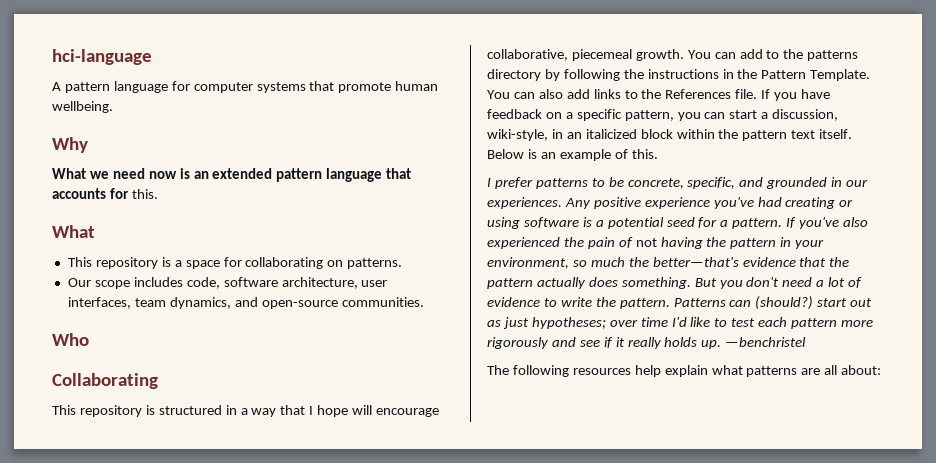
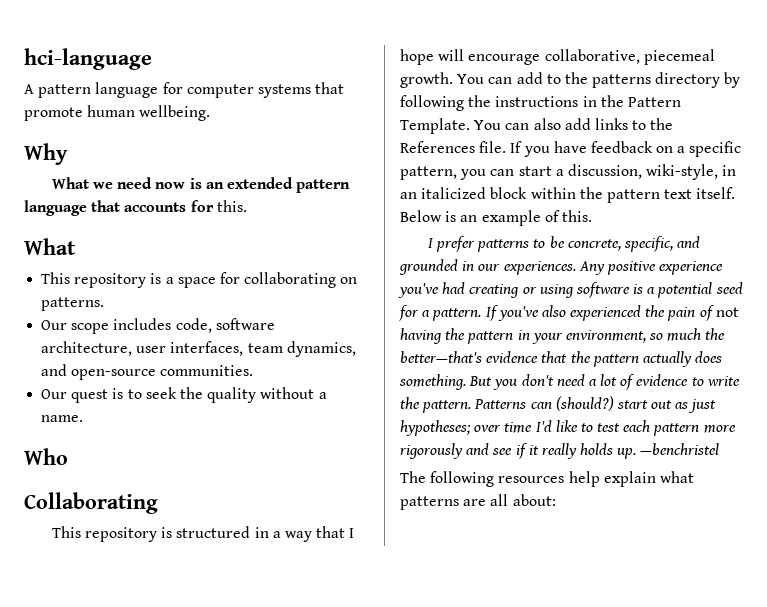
(424, 302) none -> [41,387,327,403] [41,415,84,422] // Our quest is to seek the quality without a name.

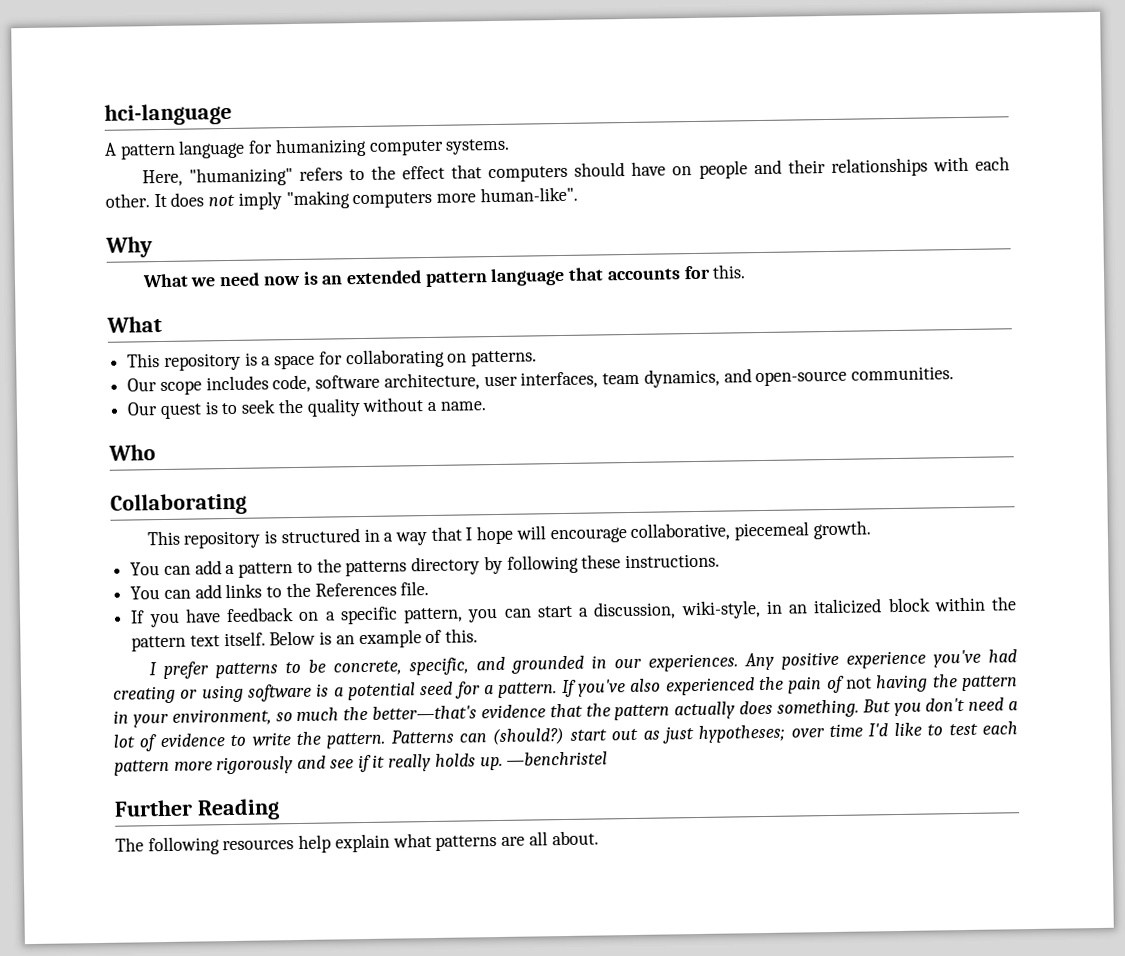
[186,82,345,98] [24,105,211,121] computer systems that promote human wellbeing. -> [274,137,511,158] [141,156,1010,187] [105,186,578,210] humanizing computer systems. // Here, "humanizing" refers to the effect that computers should have on people and their relationships with each other. It does not imply "making computers more human-like".
[457,72,543,84] You can add -> [130,560,294,578] // You can add a pattern
[468,95,681,107] [400,118,561,134] the instructions in the Pattern Template. You can also -> [581,553,720,569] [130,586,191,600] these instructions. // You can
(507, 147) none -> (430, 588) //
(720, 449) none -> [114,798,280,821] // Further Reading
[512,494,556,506] about: -> [551,830,599,846] about.

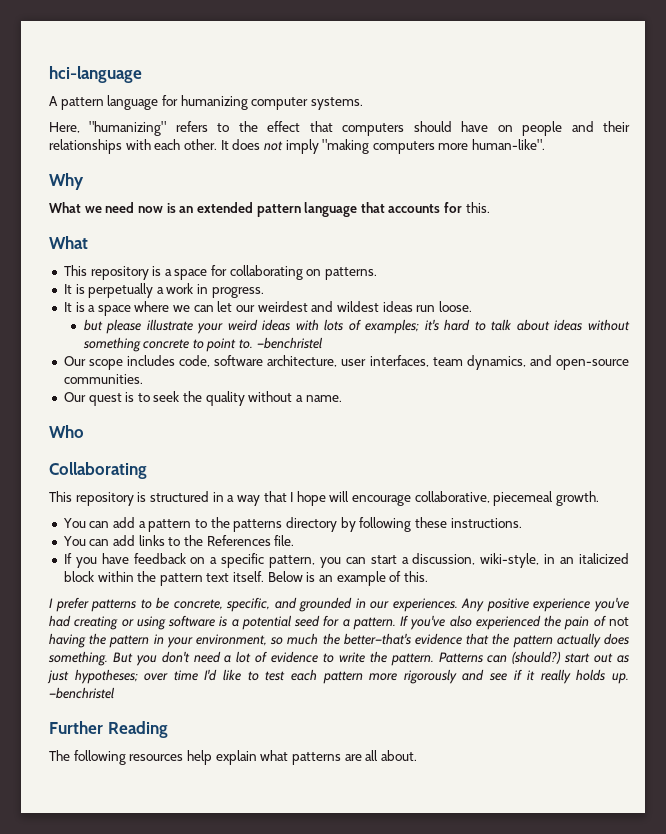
(538, 358) none -> [63,283,264,298] [63,301,472,316] [83,319,630,334] [82,337,323,352] // It is perpetually a work in progress. // It is a space where we can let our weirdest and wildest ideas run loose. // but please illustrate your weird ideas with lots of examples; it's hard to talk about ideas without something concrete to point to. —benchristel

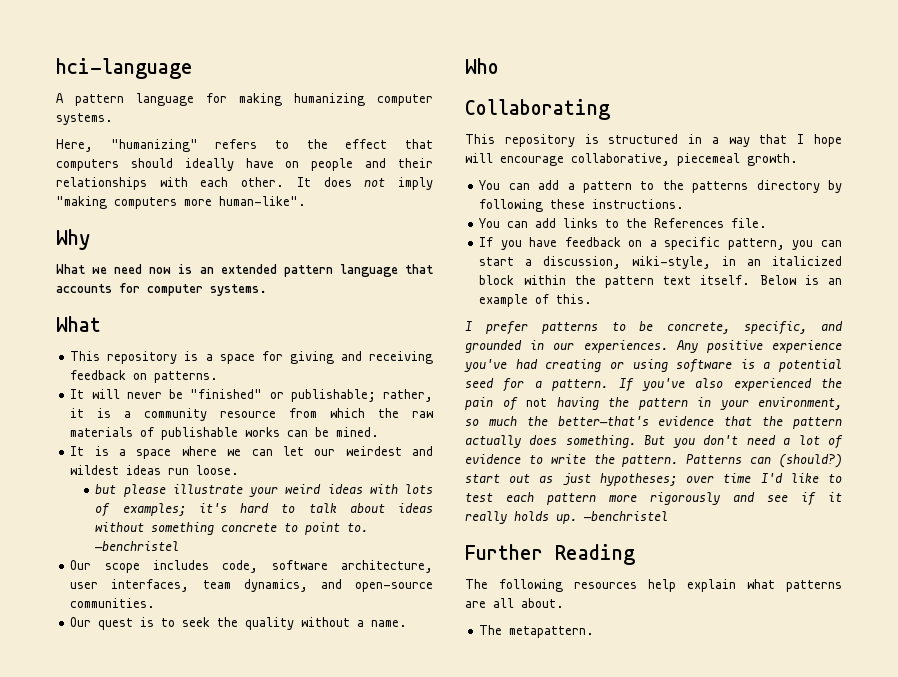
(178, 100) none -> [239,93,282,106] making
(452, 126) none -> [184,158,234,171] ideally
[465,202,490,213] this. -> [147,284,267,296] computer systems.
[229,265,303,280] collaborating -> [289,351,433,364] [70,370,127,380] giving and receiving feedback
[75,283,264,298] is perpetually a work in progress. -> [91,389,433,402] [70,408,433,421] [70,427,380,440] will never be "finished" or publishable; rather, it is a community resource from which the raw materials of publishable works can be mined.
(417, 755) none -> [479,625,595,638] // The metapattern.

